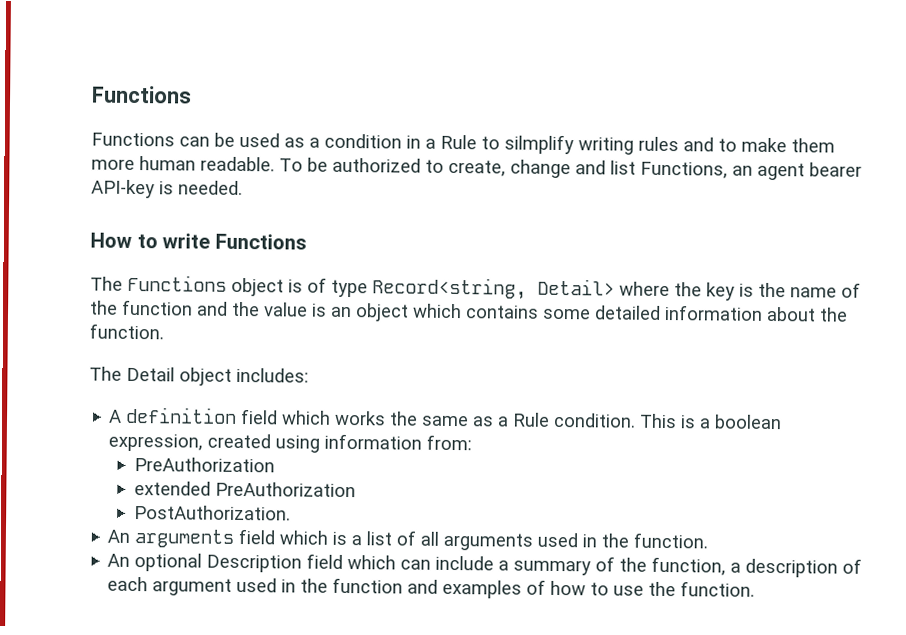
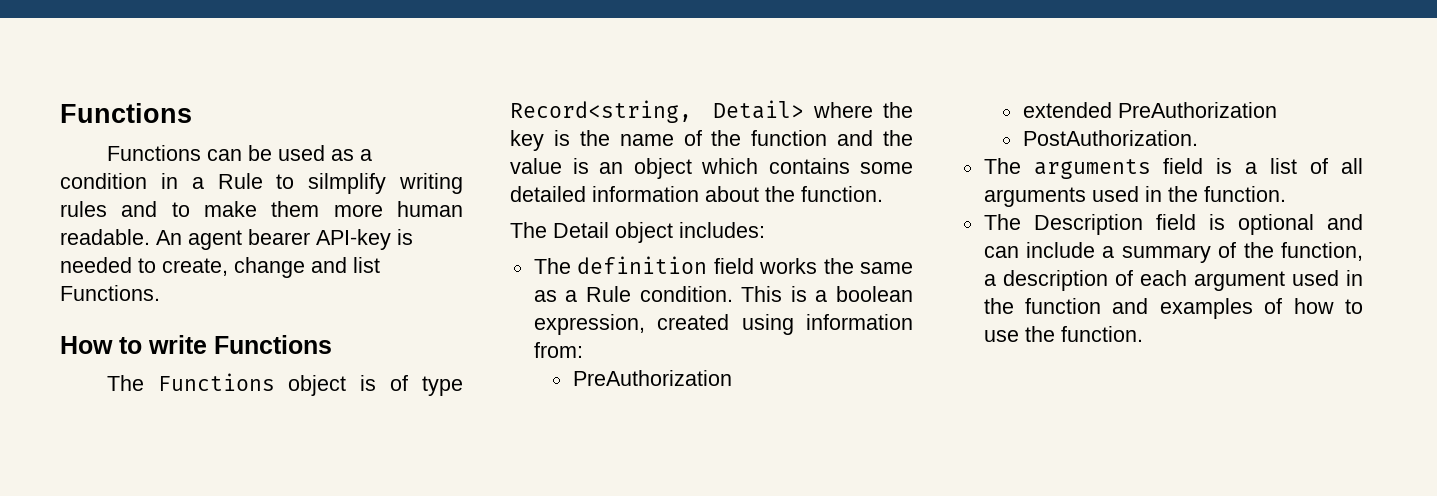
[279,157,421,173] To be authorized -> [156,229,413,250] [60,257,132,273] An agent bearer API-key is needed
[640,161,862,181] [91,179,243,199] Functions, an agent bearer API-key is needed. -> [60,285,160,301] Functions.
[108,409,123,423] A -> [533,258,571,274] The
[281,410,332,425] which -> (754, 266) none
[107,529,131,543] An -> [983,158,1021,174] The
[279,530,329,545] which -> (1204, 166) none
[107,553,397,573] An optional Description field which -> [983,214,1363,235] The Description field is optional and

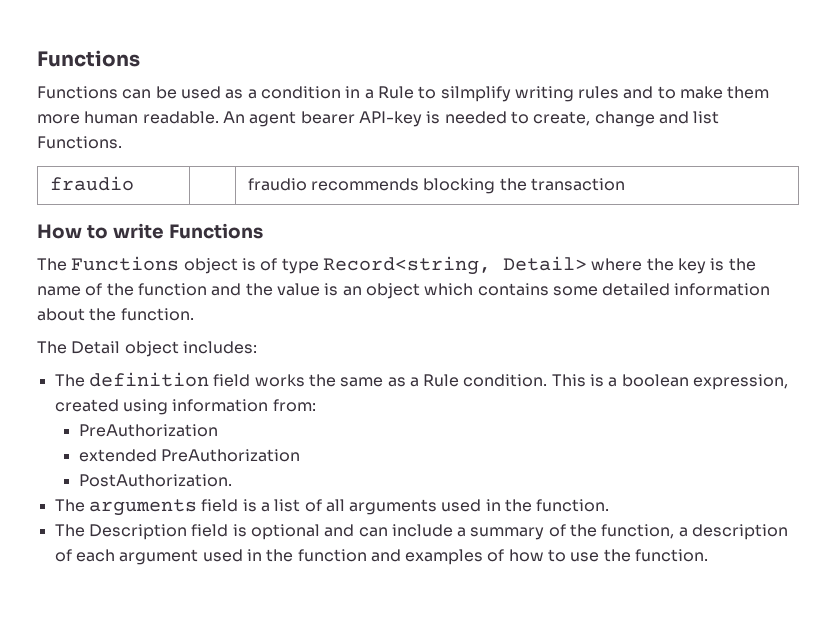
(160, 293) none -> [49,176,134,191] [247,178,626,194] // fraudio | | fraudio recommends blocking the transaction

